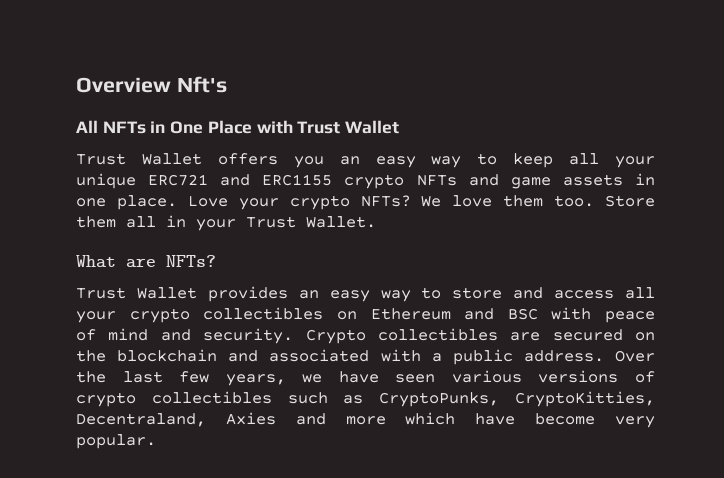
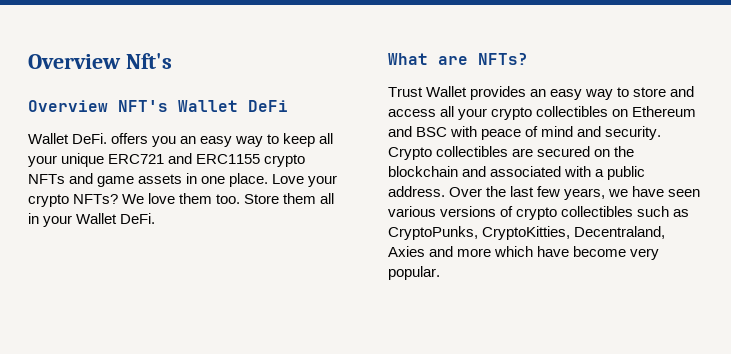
[76,120,400,134] [76,153,202,165] All NFTs in One Place with Trust Wallet // Trust Wallet -> [28,100,288,112] [28,133,108,144] Overview NFT's Wallet DeFi // Wallet DeFi.
[246,216,376,228] Trust Wallet. -> [76,213,156,224] Wallet DeFi.

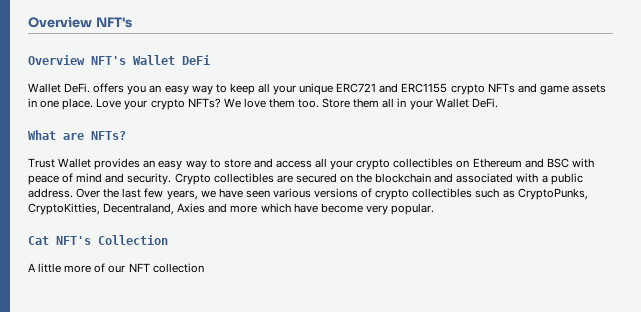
[28,53,172,69] Overview Nft's -> [28,17,132,28] Overview NFT's
(440, 273) none -> [28,235,168,245] [28,263,204,273] // Cat NFT's Collection // A little more of our NFT collection

